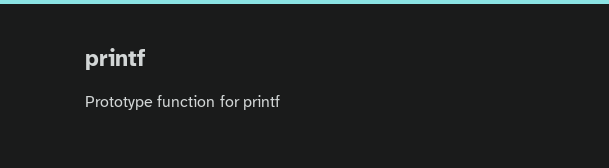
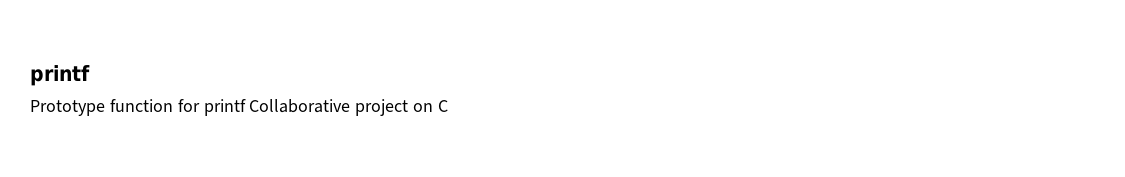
(280, 102) none -> [249,99,449,116] Collaborative project on C

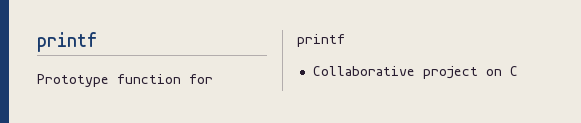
(246, 107) none -> (345, 40) //

